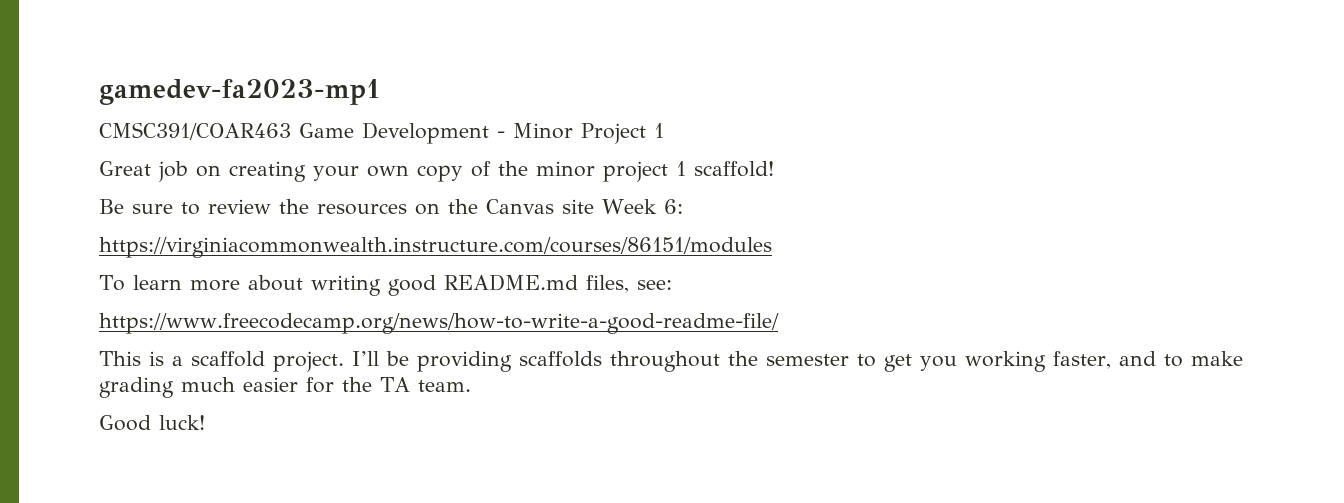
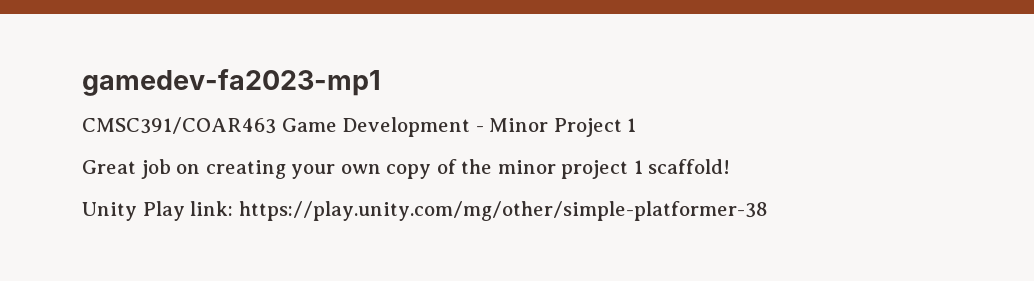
[99,199,683,215] [99,237,772,258] [99,274,672,296] [99,313,779,334] [99,351,1243,372] [99,377,471,398] [99,415,205,431] Be sure to review the resources on the Canvas site Week 6: // https://virginiacommonwealth.instructure.com/courses/86151/modules // To learn more about writing good README.md files, see: // https://www.freecodecamp.org/news/how-to-write-a-good-readme-file/ // This is a scaffold project. I’ll be providing scaffolds throughout the semester to get you working faster, and to make grading much easier for the TA team. // Good luck! -> [82,201,768,221] Unity Play link: https://play.unity.com/mg/other/simple-platformer-38

